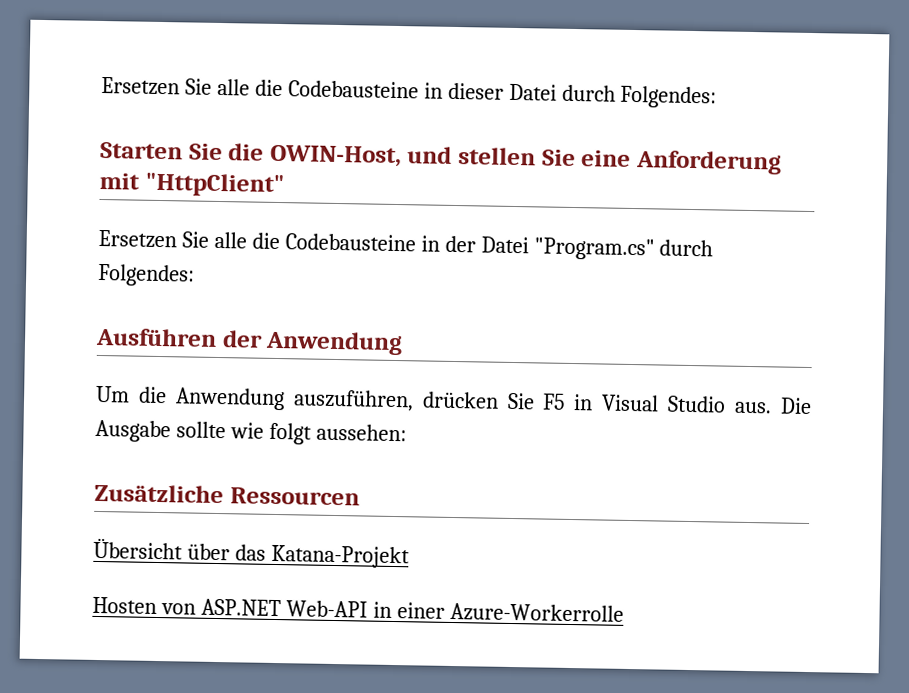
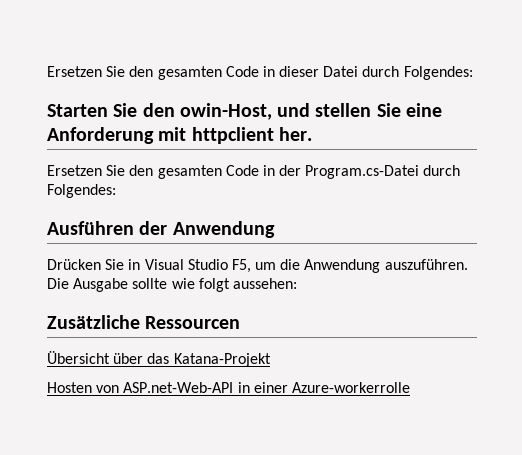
[101,76,419,99] Ersetzen Sie alle die Codebausteine -> [47,66,259,80] Ersetzen Sie den gesamten Code
[228,143,402,168] die OWIN-Host, -> [142,103,272,120] den owin-Host,
[144,172,285,198] [98,229,655,261] "HttpClient" // Ersetzen Sie alle die Codebausteine in der Datei "Program.cs" -> [191,127,312,144] [47,165,420,179] httpclient her. // Ersetzen Sie den gesamten Code in der Program.cs-Datei
[96,385,773,414] Um die Anwendung auszuführen, drücken Sie F5 in Visual Studio aus. -> [47,259,468,273] Drücken Sie in Visual Studio F5, um die Anwendung auszuführen.
[200,598,368,618] ASP.NET Web-API -> [123,382,234,393] ASP.net-Web-API
[449,602,624,623] Azure-Workerrolle -> [291,382,410,393] Azure-workerrolle

